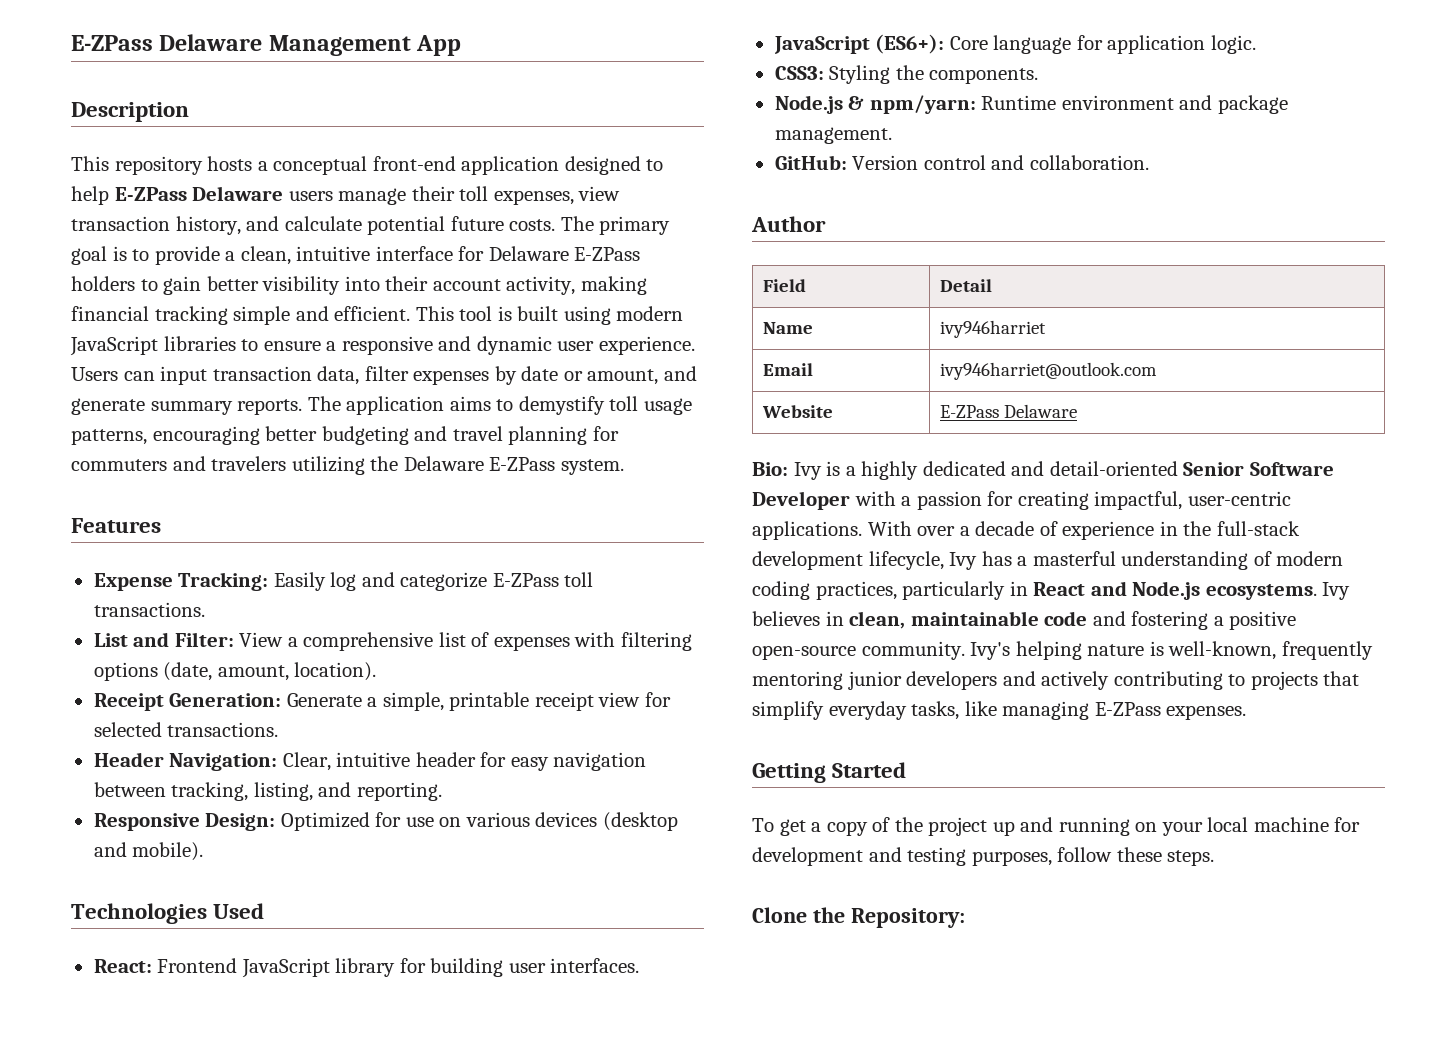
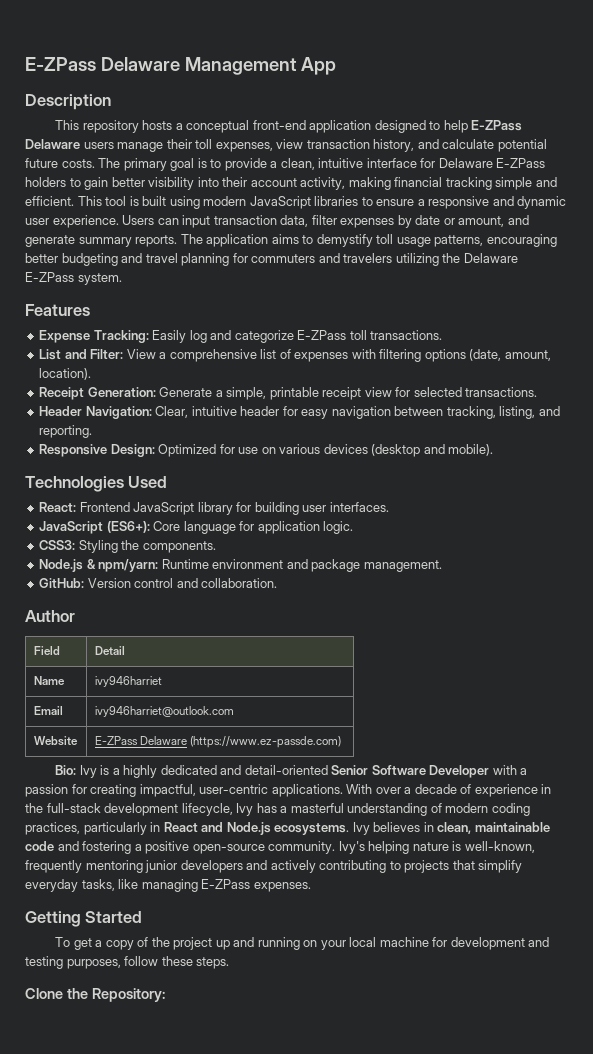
(1078, 411) none -> [190,736,342,748] (https://www.ez-passde.com)

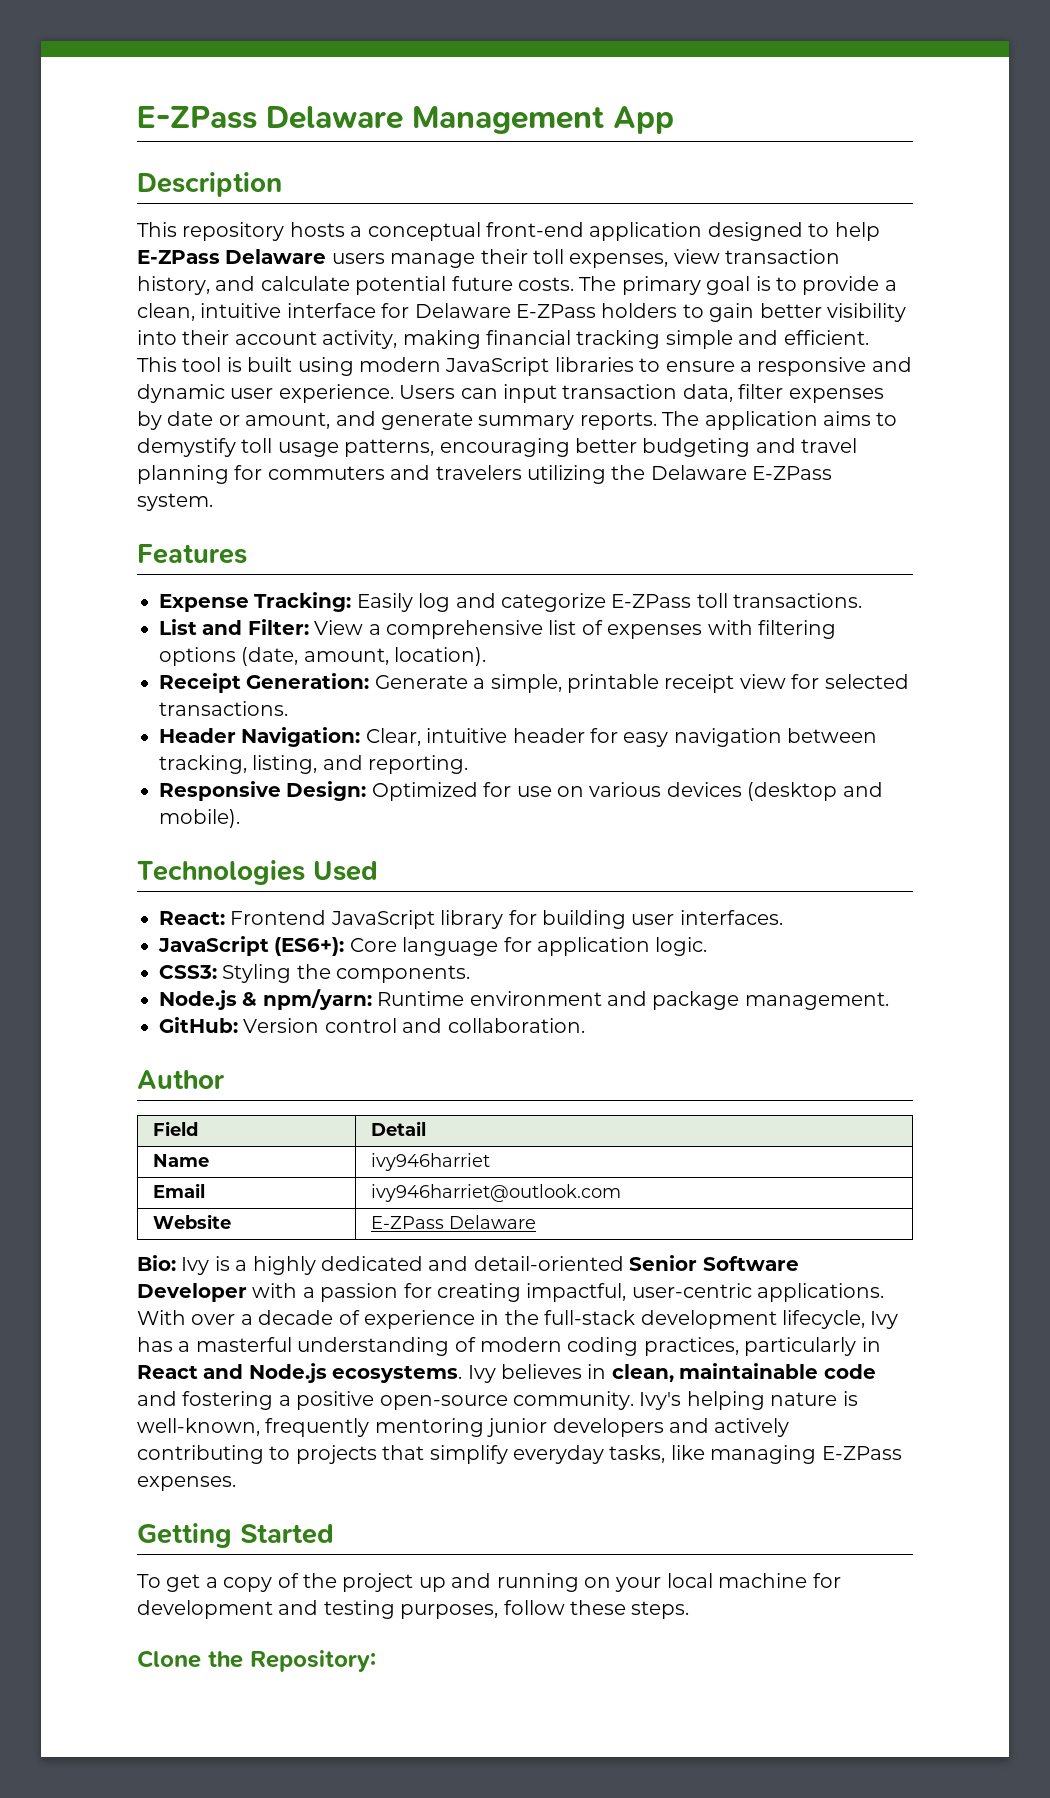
[190,736,342,748] (https://www.ez-passde.com) -> (536, 1222) none

